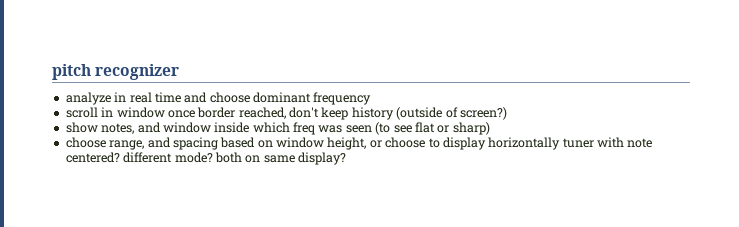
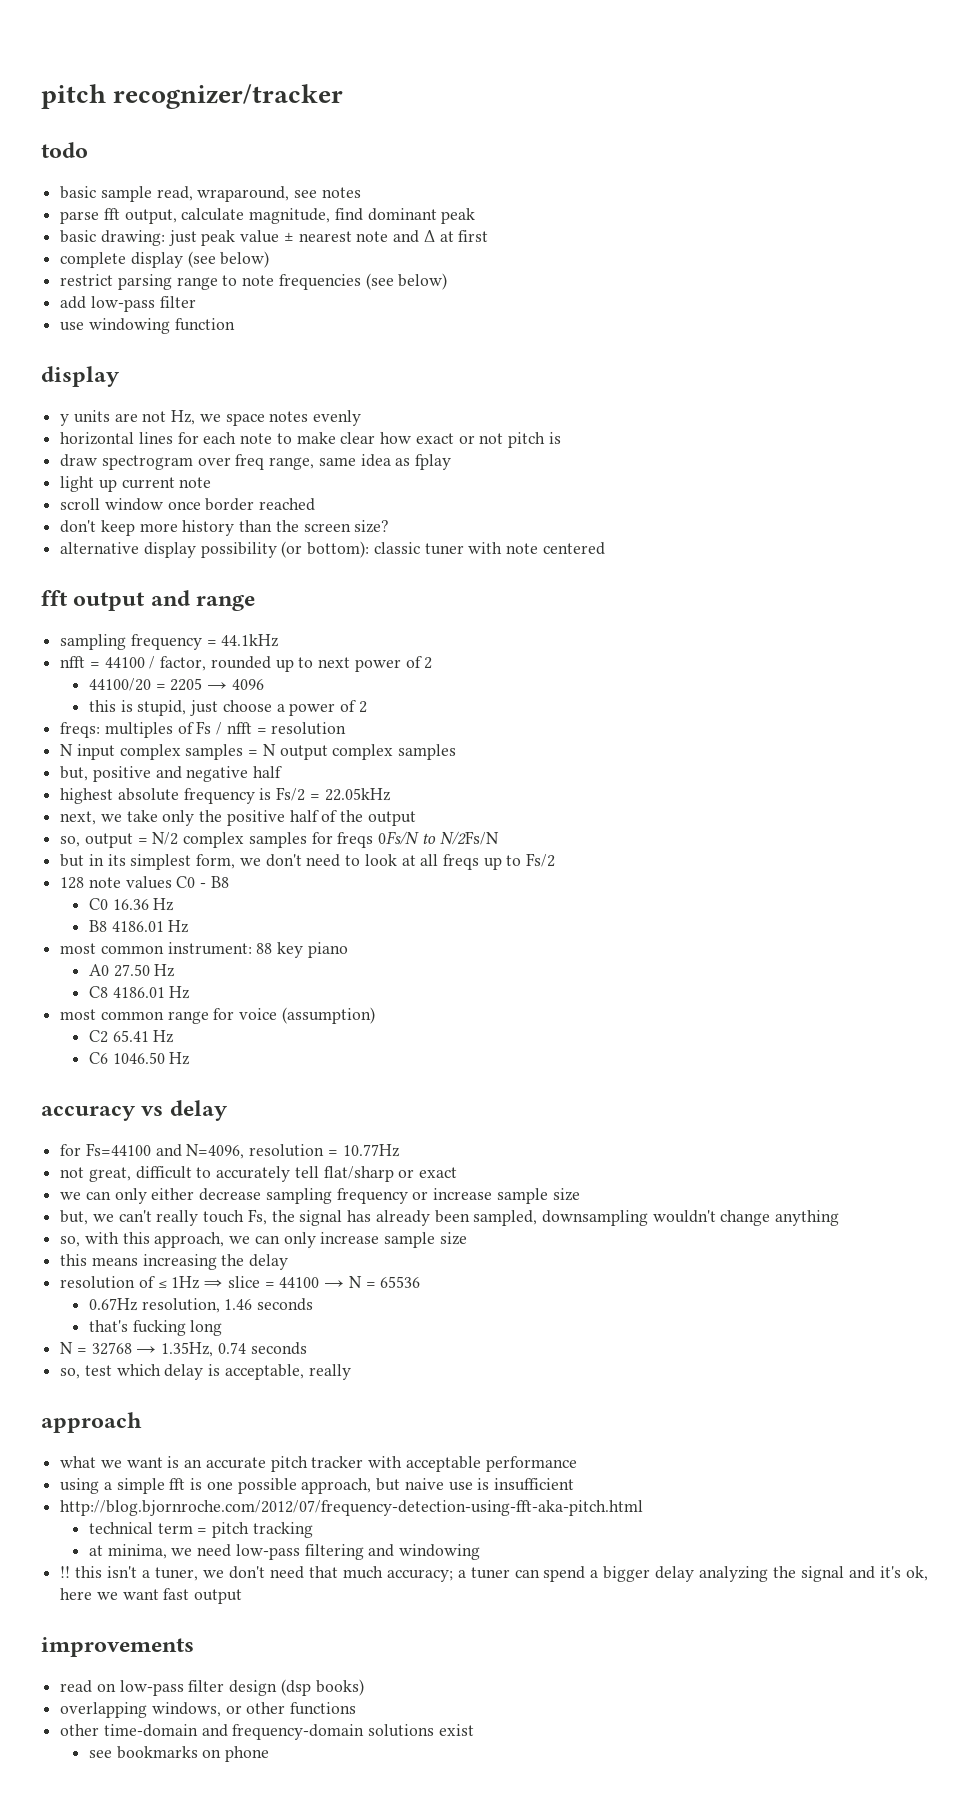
[52,64,180,80] [65,92,372,105] pitch recognizer // analyze in real time and choose dominant frequency -> [41,84,344,109] [41,142,88,158] [60,186,361,202] [60,208,476,224] [60,230,489,246] [60,251,270,268] [60,273,448,290] [60,296,196,312] [60,318,235,334] [41,366,120,387] [60,410,362,426] [60,432,561,448] [60,454,452,470] [60,476,212,492] pitch recognizer/tracker // todo // basic sample read, wraparound, see notes // parse fft output, calculate magnitude, find dominant peak // basic drawing: just peak value ± nearest note and Δ at first // complete display (see below) // restrict parsing range to note frequencies (see below) // add low-pass filter // use windowing function // display // y units are not Hz, we space notes evenly // horizontal lines for each note to make clear how exact or not pitch is // draw spectrogram over freq range, same idea as fplay // light up current note
[101,107,114,117] in -> (101, 504) none
[238,107,286,119] reached, -> [259,498,316,511] reached //
[351,107,507,120] [65,122,490,135] [65,137,653,150] [65,152,346,165] history (outside of screen?) // show notes, and window inside which freq was seen (to see flat or sharp) // choose range, and spacing based on window height, or choose to display horizontally tuner with note centered? different mode? both on same display? -> [139,520,390,536] [60,541,605,558] [41,590,256,611] [60,634,280,650] [60,656,433,672] [89,678,264,691] [89,700,367,716] [60,721,347,738] [60,744,457,760] [60,766,283,782] [60,787,391,804] [60,810,416,826] [60,831,499,848] [60,853,556,870] [60,876,229,889] [89,898,175,911] [89,920,190,933] [60,942,348,958] [89,964,176,977] [89,986,191,999] [60,1007,375,1024] [89,1030,175,1043] [89,1052,191,1065] [41,1100,228,1121] [60,1143,400,1159] [60,1166,458,1182] [60,1188,580,1204] [60,1209,840,1226] [60,1232,467,1248] [60,1254,289,1270] [60,1276,421,1289] [89,1298,314,1313] [89,1320,223,1336] [60,1342,307,1357] [60,1364,351,1380] [41,1412,142,1433] [60,1456,577,1472] [60,1478,574,1494] [60,1500,644,1516] [89,1522,313,1538] [89,1544,481,1560] [60,1566,928,1582] [60,1588,243,1604] [41,1637,194,1657] [60,1679,364,1696] [60,1702,357,1718] [60,1724,474,1740] [89,1746,270,1762] more history than the screen size? // alternative display possibility (or bottom): classic tuner with note centered // fft output and range // sampling frequency = 44.1kHz // nfft = 44100 / factor, rounded up to next power of 2 // 44100/20 = 2205 → 4096 // this is stupid, just choose a power of 2 // freqs: multiples of Fs / nfft = resolution // N input complex samples = N output complex samples // but, positive and negative half // highest absolute frequency is Fs/2 = 22.05kHz // next, we take only the positive half of the output // so, output = N/2 complex samples for freqs 0Fs/N to N/2Fs/N // but in its simplest form, we don't need to look at all freqs up to Fs/2 // 128 note values C0 - B8 // C0 16.36 Hz // B8 4186.01 Hz // most common instrument: 88 key piano // A0 27.50 Hz // C8 4186.01 Hz // most common range for voice (assumption) // C2 65.41 Hz // C6 1046.50 Hz // accuracy vs delay // for Fs=44100 and N=4096, resolution = 10.77Hz // not great, difficult to accurately tell flat/sharp or exact // we can only either decrease sampling frequency or increase sample size // but, we can't really touch Fs, the signal has already been sampled, downsampling wouldn't change anything // so, with this approach, we can only increase sample size // this means increasing the delay // resolution of ≤ 1Hz ⇒ slice = 44100 → N = 65536 // 0.67Hz resolution, 1.46 seconds // that's fucking long // N = 32768 → 1.35Hz, 0.74 seconds // so, test which delay is acceptable, really // approach // what we want is an accurate pitch tracker with acceptable performance // using a simple fft is one possible approach, but naive use is insufficient // http://blog.bjornroche.com/2012/07/frequency-detection-using-fft-aka-pitch.html // technical term = pitch tracking // at minima, we need low-pass filtering and windowing // !! this isn't a tuner, we don't need that much accuracy; a tuner can spend a bigger delay analyzing the signal and it's ok, here we want fast output // improvements // read on low-pass filter design (dsp books) // overlapping windows, or other functions // other time-domain and frequency-domain solutions exist // see bookmarks on phone

